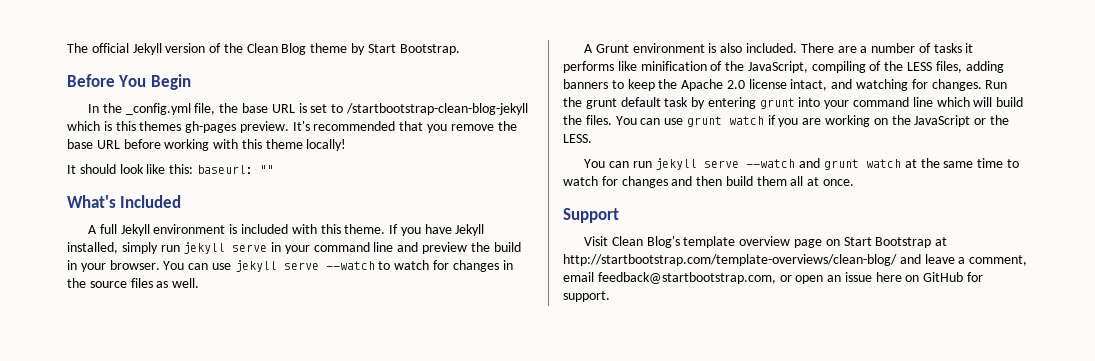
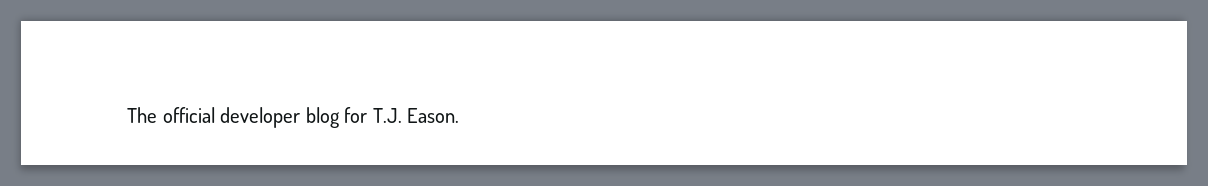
[132,43,460,55] [67,74,191,90] [88,103,528,115] [67,121,517,133] [67,139,347,151] [67,164,274,174] [67,195,182,208] [88,224,485,236] [67,242,521,254] [67,260,513,272] [67,278,200,288] [584,43,974,53] [563,61,1004,73] [563,79,1008,91] [563,97,1024,109] [563,115,1009,127] [563,134,592,143] [584,158,1019,170] [563,176,855,188] [563,208,619,223] [584,236,948,248] [563,254,1028,266] [563,272,984,284] [563,291,610,302] Jekyll version of the Clean Blog theme by Start Bootstrap. // Before You Begin // In the _config.yml file, the base URL is set to /startbootstrap-clean-blog-jekyll which is this themes gh-pages preview. It's recommended that you remove the base URL before working with this theme locally! // It should look like this: baseurl: "" // What's Included // A full Jekyll environment is included with this theme. If you have Jekyll installed, simply run jekyll serve in your command line and preview the build in your browser. You can use jekyll serve --watch to watch for changes in the source files as well. // A Grunt environment is also included. There are a number of tasks it performs like minification of the JavaScript, compiling of the LESS files, adding banners to keep the Apache 2.0 license intact, and watching for changes. Run the grunt default task by entering grunt into your command line which will build the files. You can use grunt watch if you are working on the JavaScript or the LESS. // You can run jekyll serve --watch and grunt watch at the same time to watch for changes and then build them all at once. // Support // Visit Clean Blog's template overview page on Start Bootstrap at http://startbootstrap.com/template-overviews/clean-blog/ and leave a comment, email feedback@startbootstrap.com, or open an issue here on GitHub for support. -> [220,107,460,128] developer blog for T.J. Eason.

